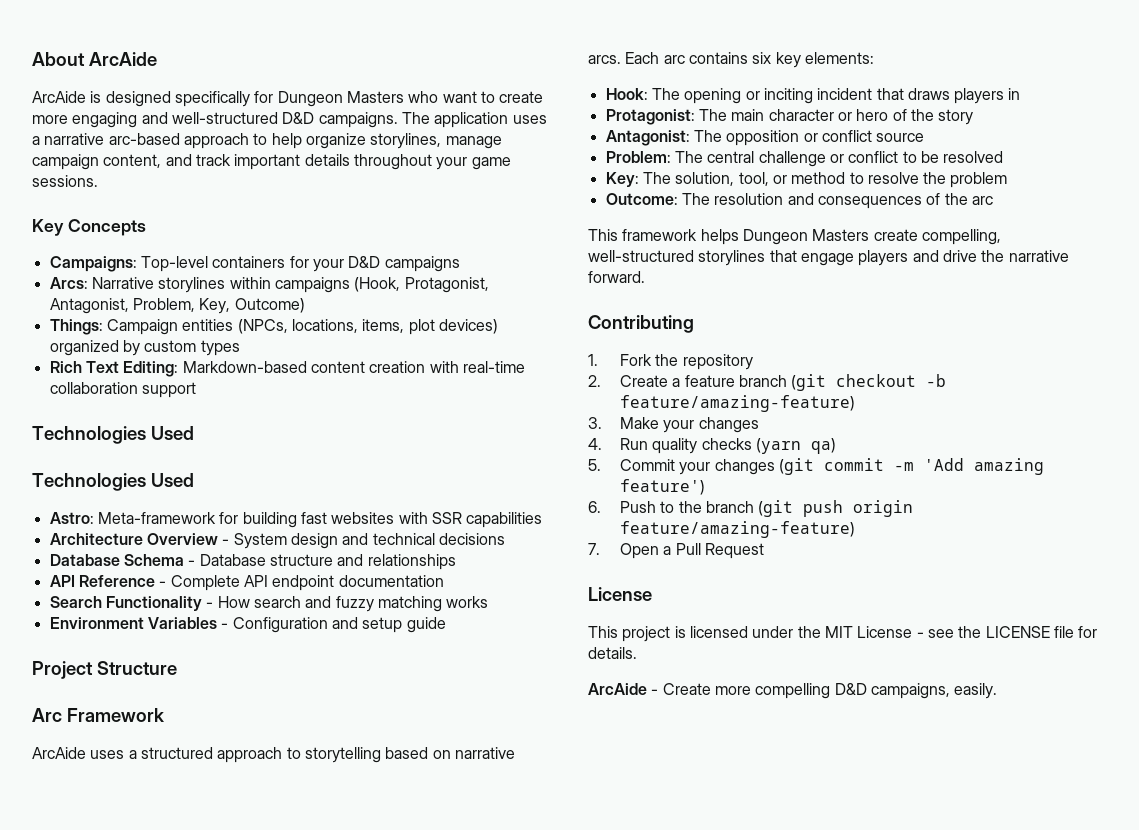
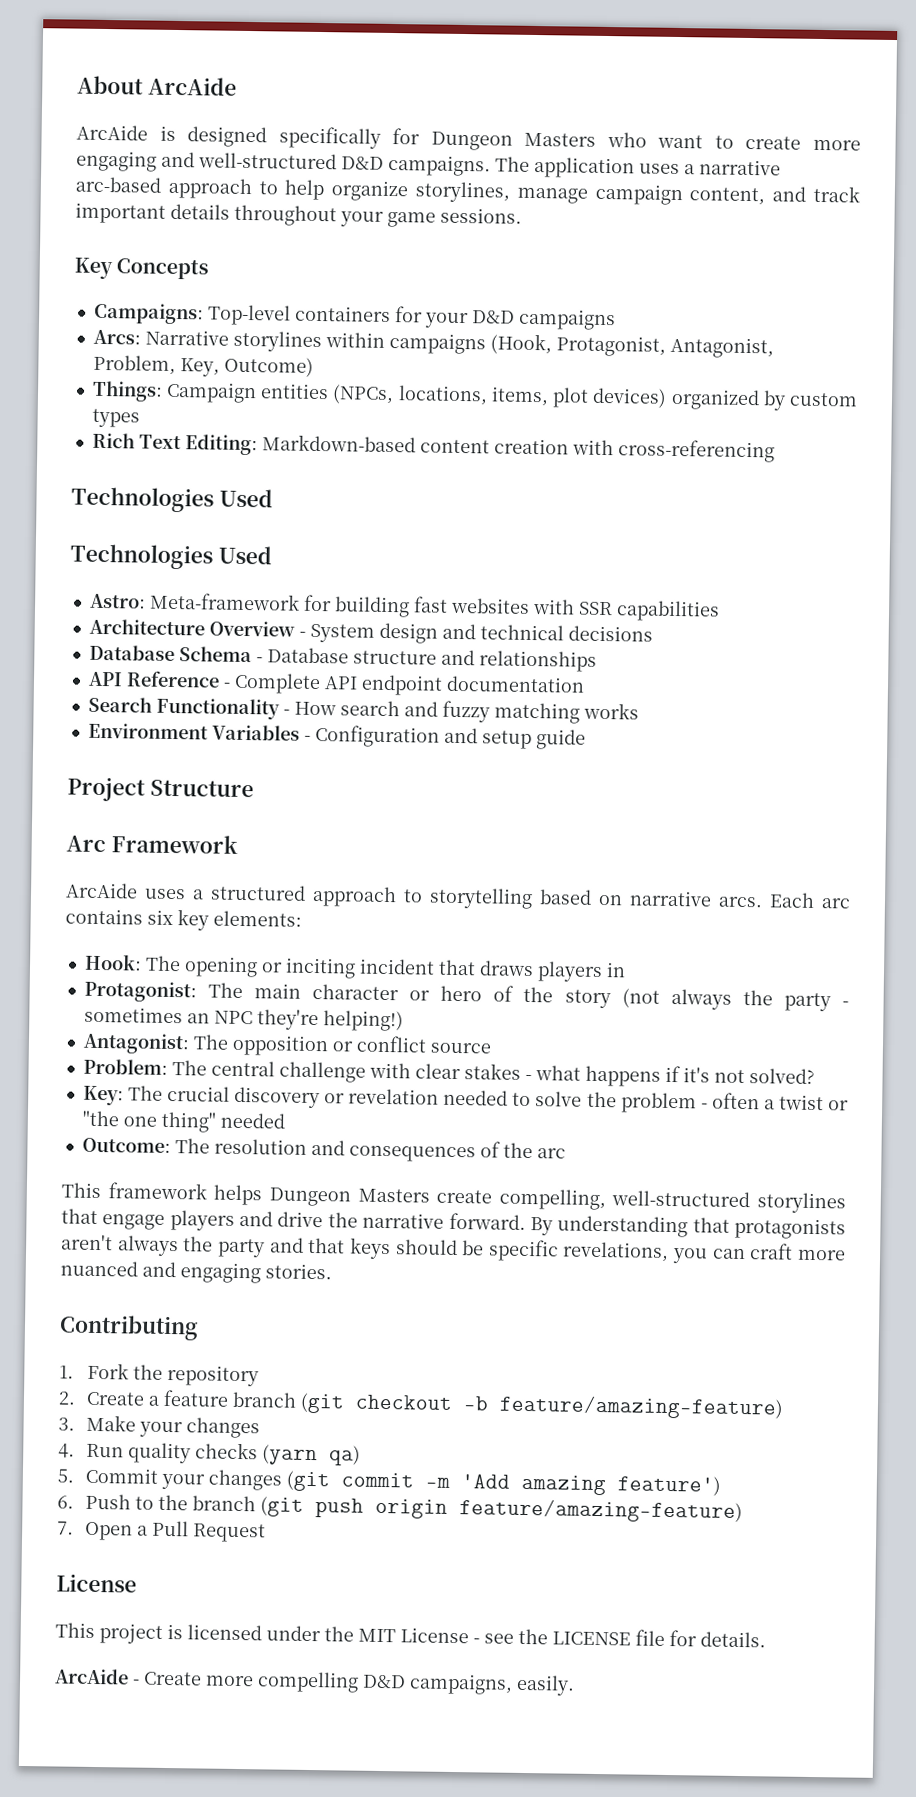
[462,361,525,373] [49,382,196,398] real-time collaboration support -> [617,439,775,463] cross-referencing
(974, 117) none -> [621,988,850,1012] [83,1006,404,1032] (not always the party - sometimes an NPC they're helping!)
[829,151,1004,163] [605,172,1008,188] or conflict to be resolved // Key: The solution, tool, or method to resolve the problem -> [368,1062,815,1087] [82,1085,850,1114] [81,1110,285,1133] with clear stakes - what happens if it's not solved? // Key: The crucial discovery or revelation needed to solve the problem - often a twist or "the one thing" needed
(645, 277) none -> [529,1215,847,1240] [61,1234,846,1264] [60,1260,332,1284] By understanding that protagonists aren't always the party and that keys should be specific revelations, you can craft more nuanced and engaging stories.

